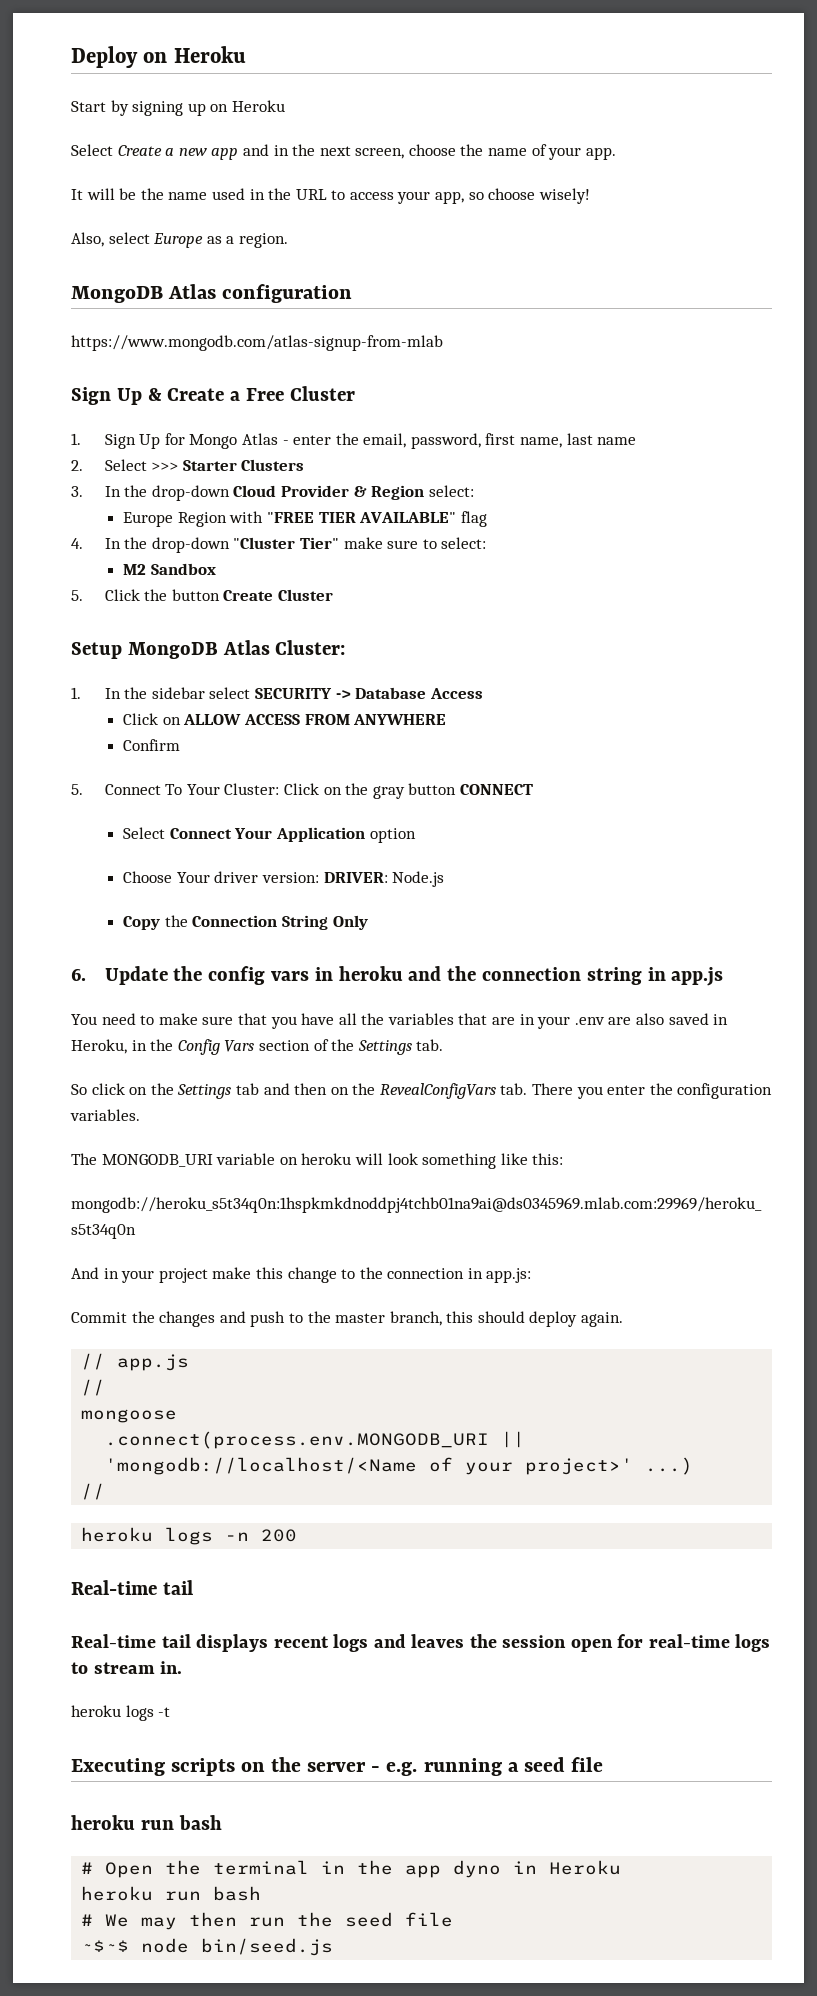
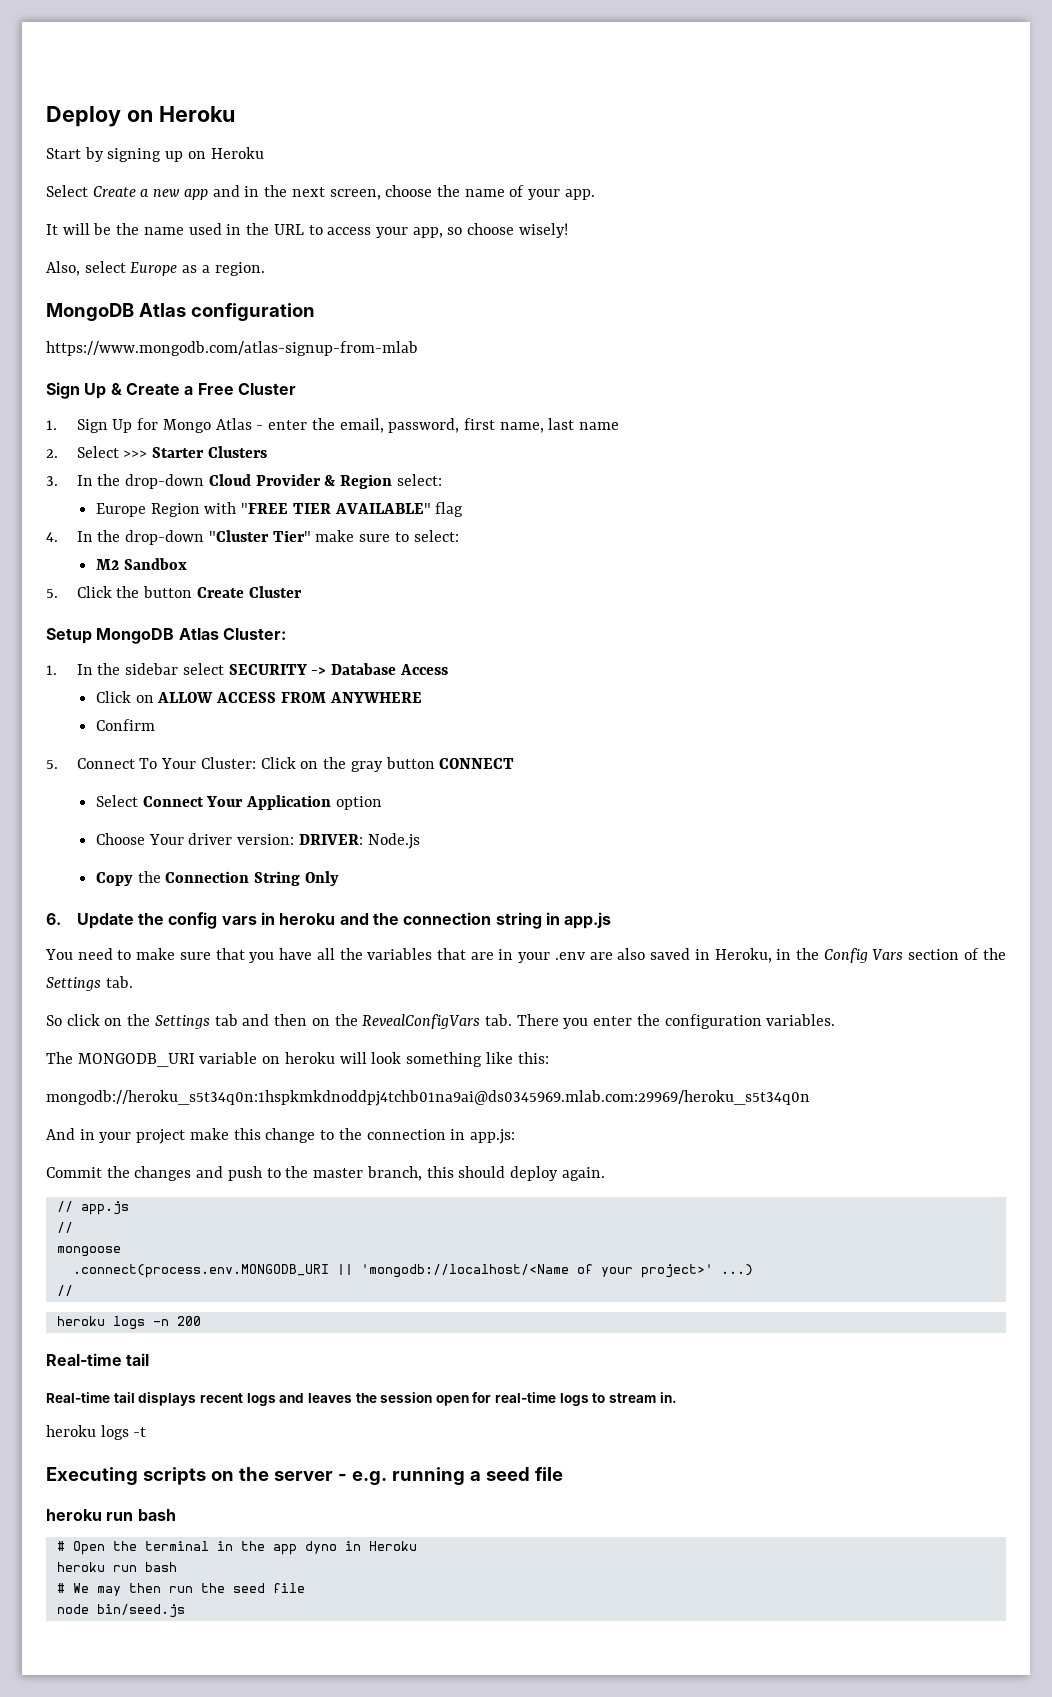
[81,1940,130,1952] ~$~$ -> (305, 1588) none

